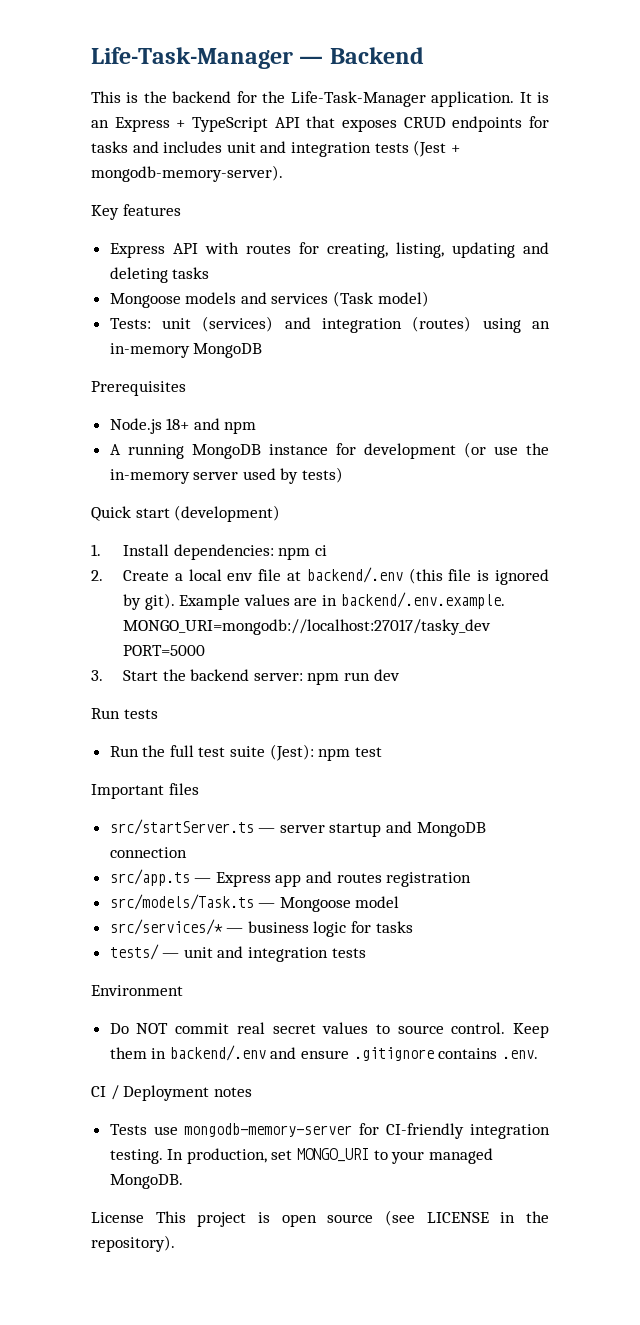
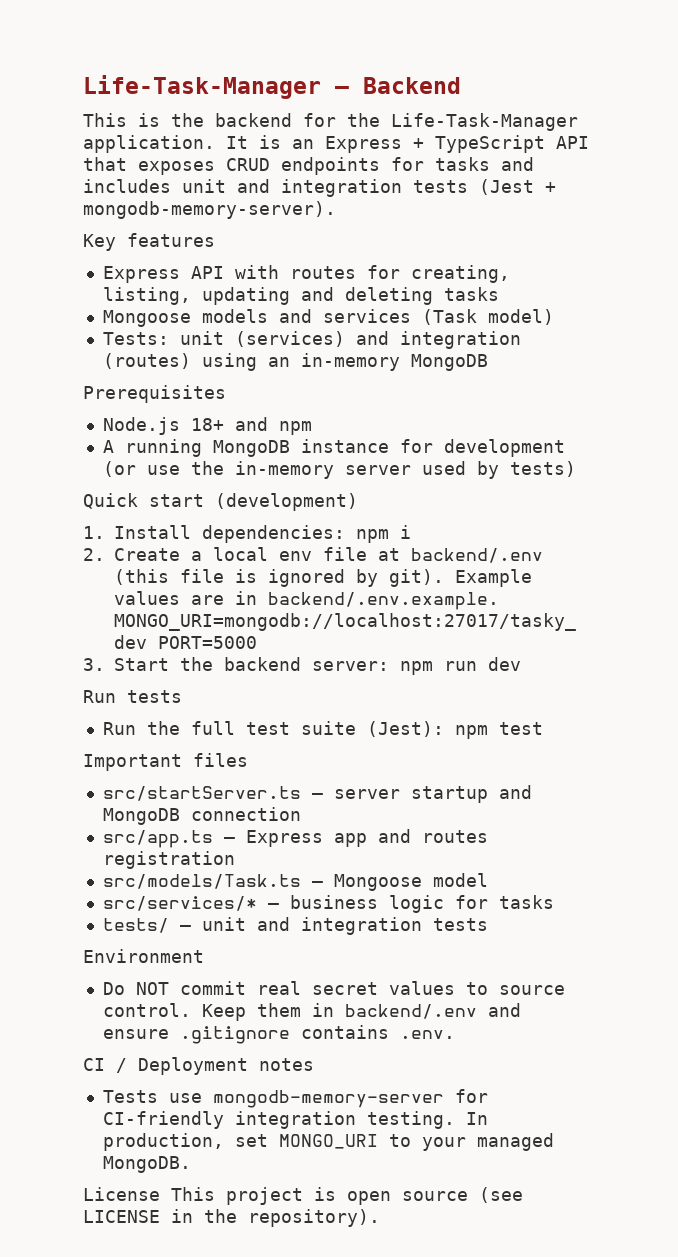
[314,545,327,556] ci -> [400,525,411,539] i

